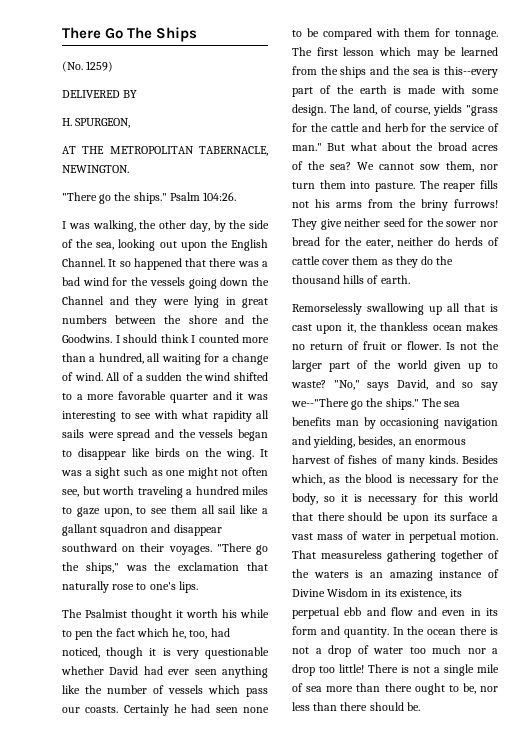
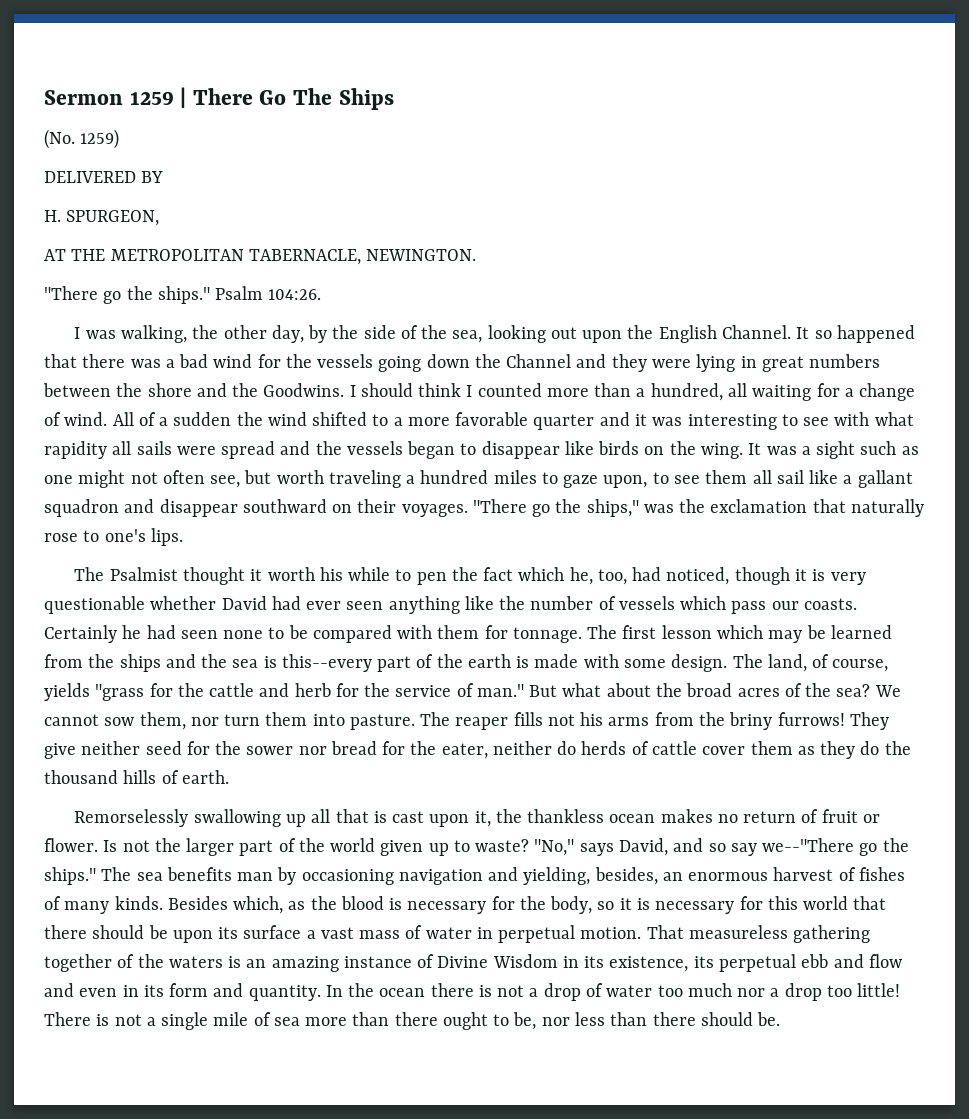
(62, 33) none -> [44,87,187,108] Sermon 1259 |

